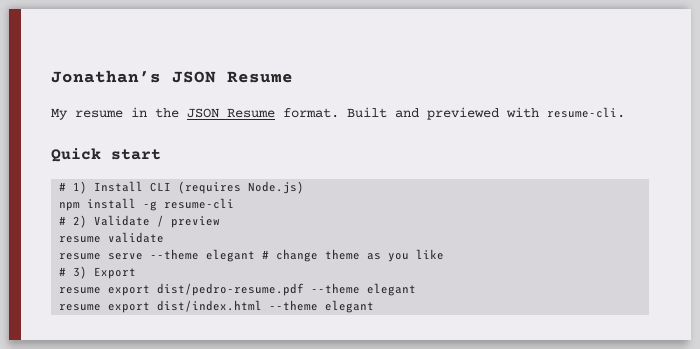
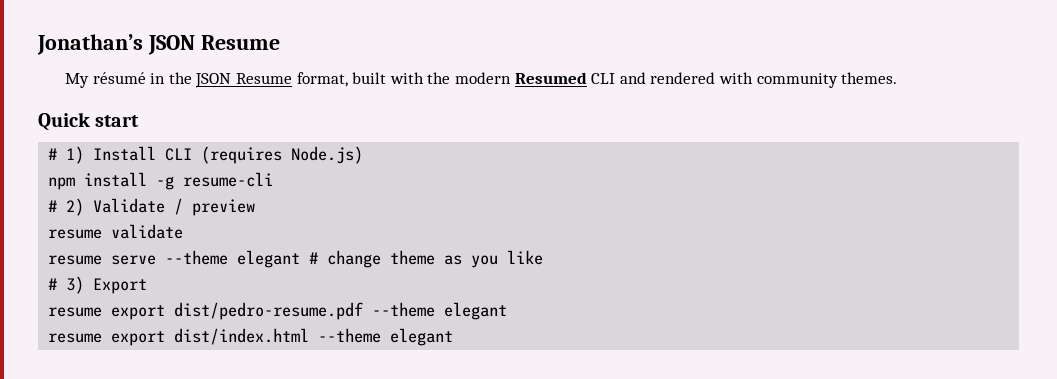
[75,110,123,118] resume -> [92,72,146,84] résumé
[283,107,625,120] format. Built and previewed with resume-cli. -> [296,72,898,88] format, built with the modern Resumed CLI and rendered with community themes.

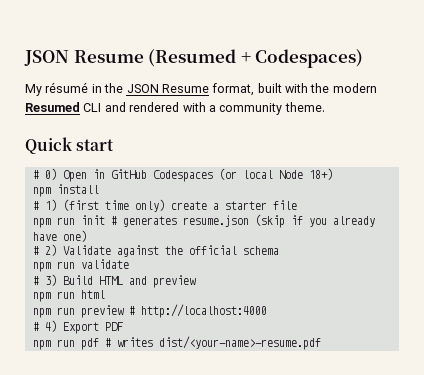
[37,34,280,55] Jonathan’s JSON Resume -> [24,49,364,68] JSON Resume (Resumed + Codespaces)
[756,72,898,88] community themes. -> [208,102,325,115] a community theme.
[66,146,364,164] [48,172,274,190] [48,198,256,216] [48,224,184,239] [48,250,544,268] [48,276,148,294] [48,302,508,320] [48,328,454,346] 1) Install CLI (requires Node.js) // npm install -g resume-cli // # 2) Validate / preview // resume validate // resume serve --theme elegant # change theme as you like // # 3) Export // resume export dist/pedro-resume.pdf --theme elegant // resume export dist/index.html --theme elegant -> [44,168,333,182] [32,184,99,197] [32,199,297,212] [32,214,375,228] [32,230,87,242] [32,244,279,257] [32,259,129,272] [32,274,196,288] [32,290,105,302] [32,304,267,318] [32,320,123,334] [32,336,321,350] 0) Open in GitHub Codespaces (or local Node 18+) // npm install // # 1) (first time only) create a starter file // npm run init # generates resume.json (skip if you already have one) // # 2) Validate against the official schema // npm run validate // # 3) Build HTML and preview // npm run html // npm run preview # http://localhost:4000 // # 4) Export PDF // npm run pdf # writes dist/<your-name>-resume.pdf

